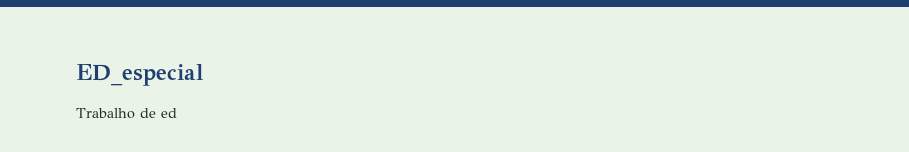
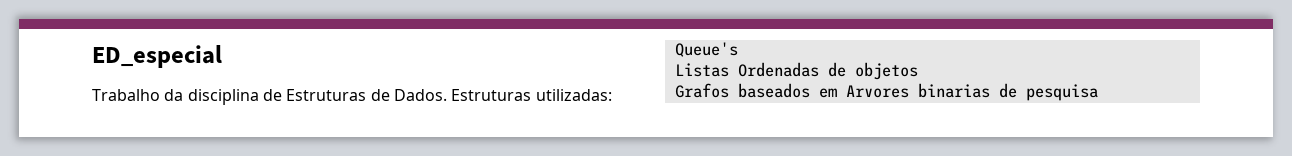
[139,108,177,118] de ed -> [164,89,612,105] [674,42,738,57] [674,62,918,80] [674,83,1098,101] da disciplina de Estruturas de Dados. Estruturas utilizadas: // Queue's // Listas Ordenadas de objetos // Grafos baseados em Arvores binarias de pesquisa

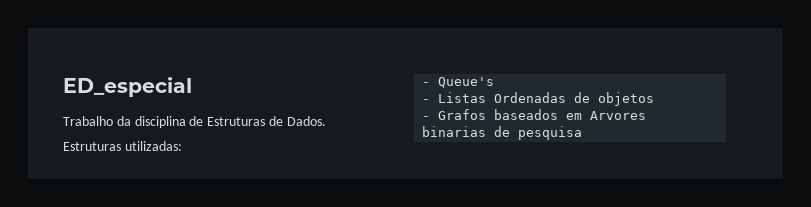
(447, 95) none -> (326, 121) //
(612, 95) none -> [422,82,431,86] -
(738, 49) none -> [422,99,431,103] -
(918, 71) none -> [422,116,431,120] -

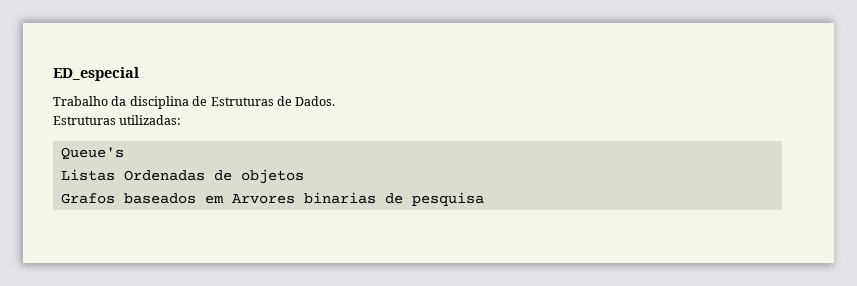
[422,82,431,86] - -> (182, 120) none
[422,99,431,103] - -> (124, 153) none
[422,116,431,120] - -> (304, 176) none

